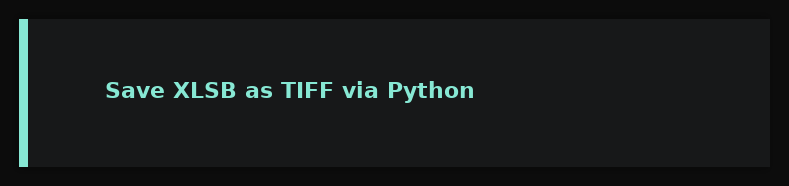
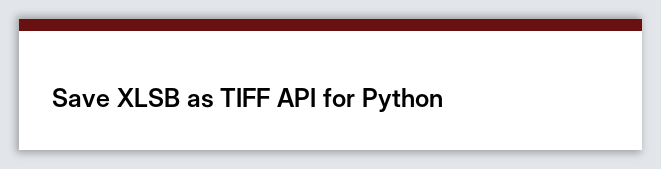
[342,81,379,98] via -> [277,88,355,107] API for

